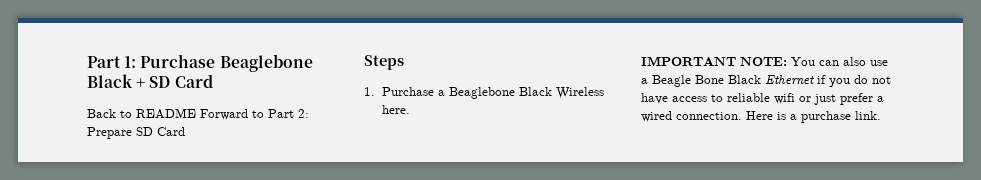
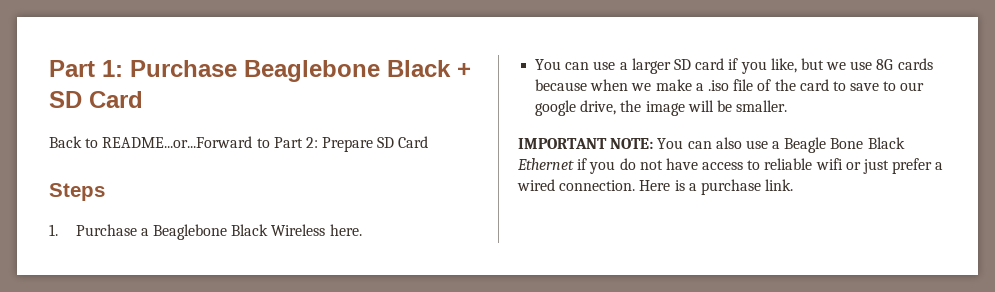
[136,108,248,120] README Forward -> [102,136,253,148] README...or...Forward
(410, 109) none -> [535,58,933,74] [535,79,925,91] [535,100,788,116] // You can use a larger SD card if you like, but we use 8G cards because when we make a .iso file of the card to save to our google drive, the image will be smaller.

